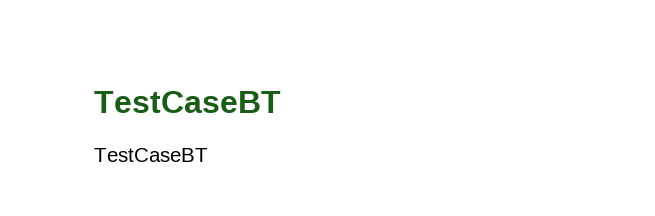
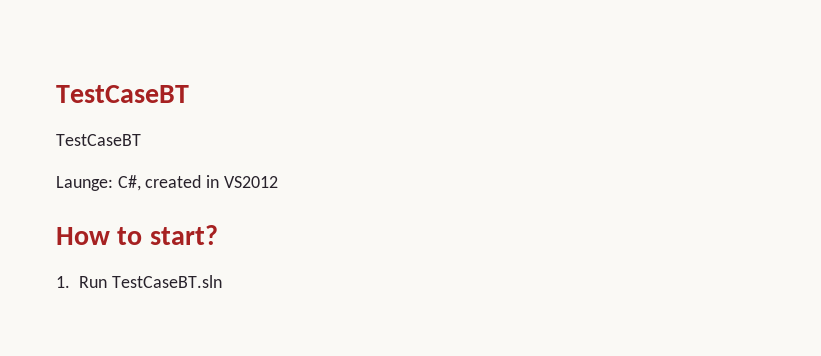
(208, 155) none -> [56,175,278,191] [56,225,218,245] [56,275,223,288] // Launge: C#, created in VS2012 // How to start? // 1. Run TestCaseBT.sln

